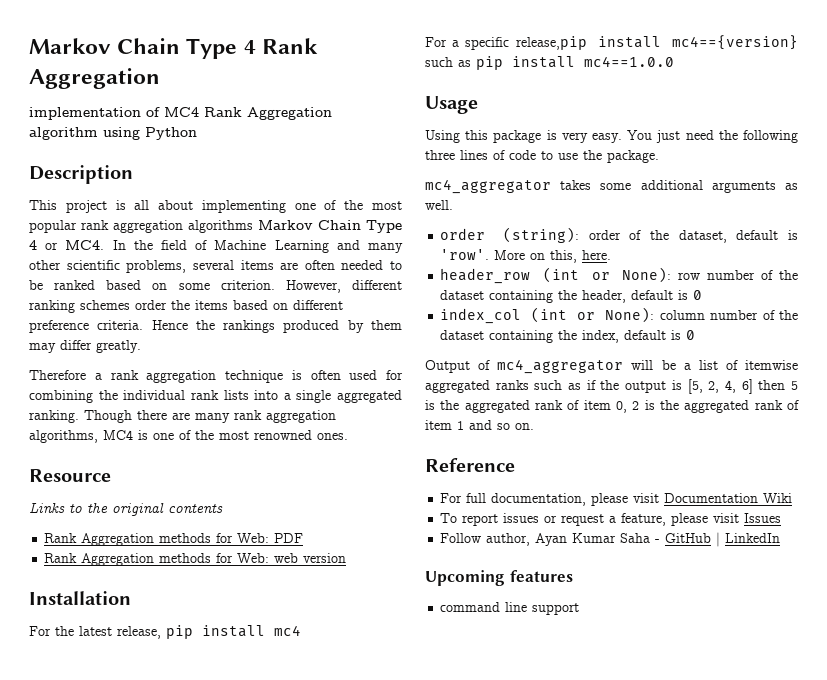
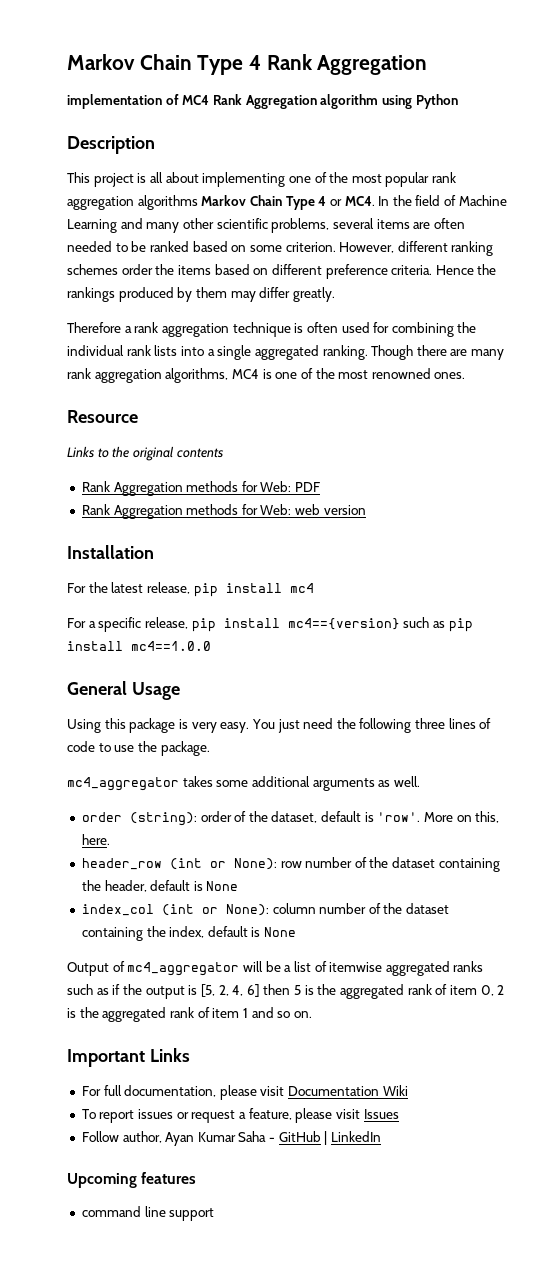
[515,36,587,50] release,pip -> [144,617,216,632] release, pip
(674, 61) none -> [67,681,127,695] General
[678,290,703,300] is 0 -> [193,881,239,891] is None
[671,330,696,340] is 0 -> [251,927,297,937] is None
[425,458,515,472] Reference -> [67,1048,190,1067] Important Links

